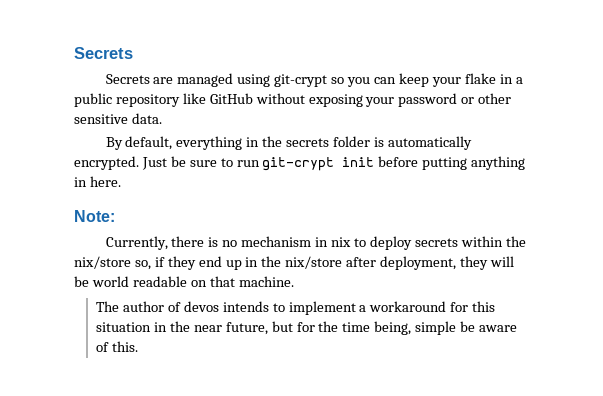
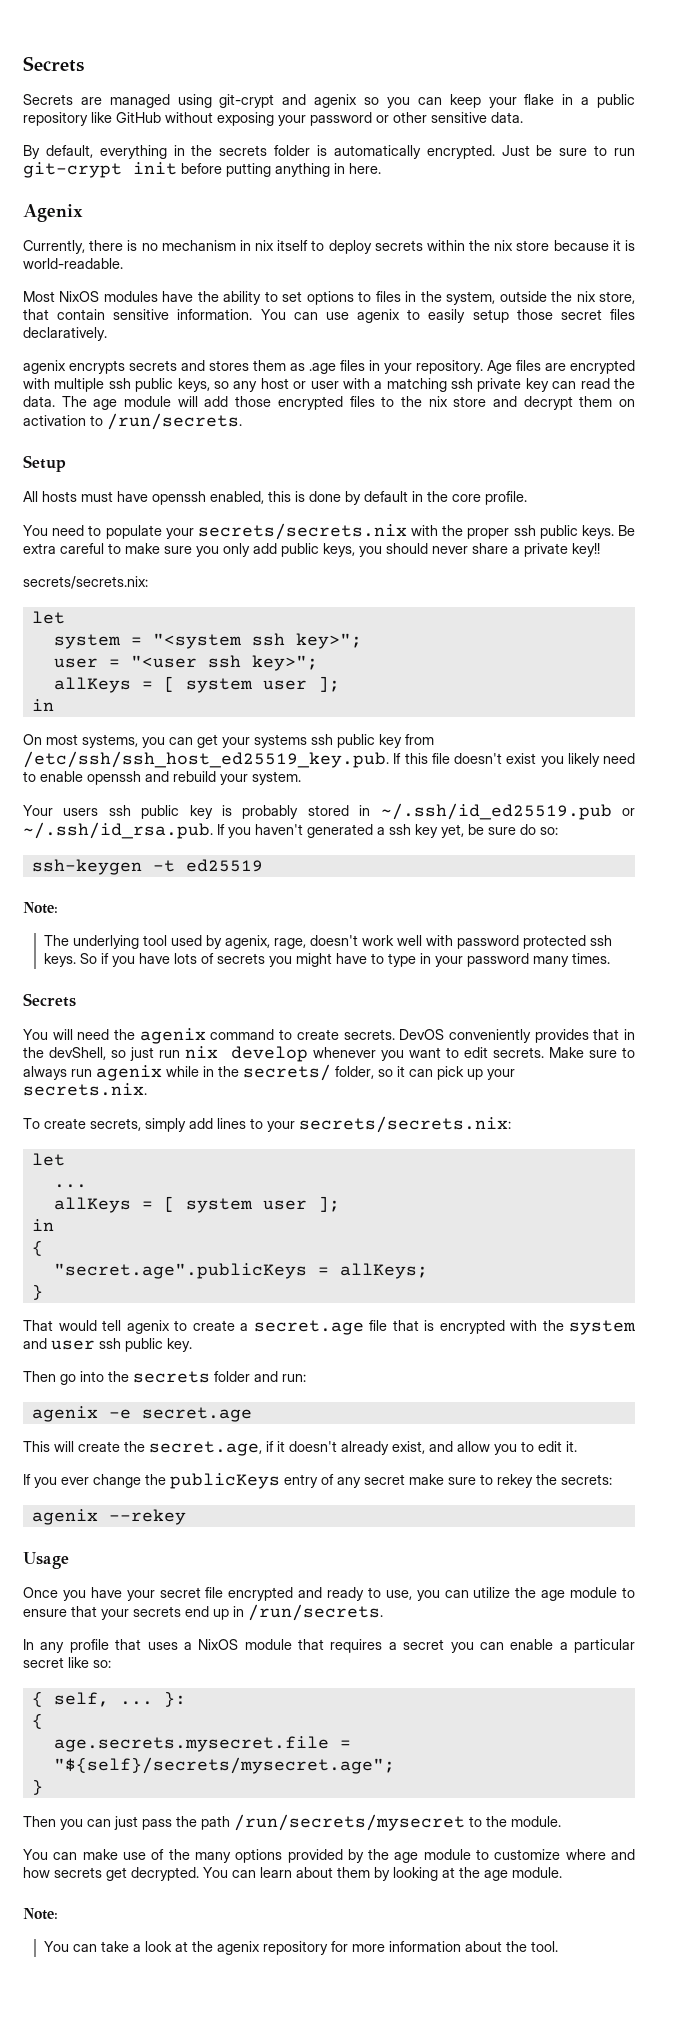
(328, 80) none -> [282,94,358,108] and agenix
[74,210,115,222] Note: -> [23,204,83,222] Agenix
(352, 242) none -> [277,240,309,251] itself
[74,256,514,270] [74,276,294,287] [96,301,496,315] [96,321,518,335] [96,341,138,352] nix/store so, if they end up in the nix/store after deployment, they will be world readable on that machine. // The author of devos intends to implement a workaround for this situation in the near future, but for the time being, simple be aware of this. -> [494,240,635,251] [23,258,123,269] [23,291,636,305] [23,309,635,323] [23,327,107,341] [23,360,635,374] [23,378,636,392] [23,396,635,410] [23,413,242,430] [23,455,66,472] [23,491,527,505] [23,523,635,540] [23,543,600,557] [23,576,148,589] [31,611,65,624] [53,633,362,649] [53,655,318,671] [53,676,340,693] [31,699,54,711] [23,734,434,748] [23,751,635,768] [23,771,301,785] [23,803,635,820] [23,822,558,839] [31,859,263,875] [23,902,58,914] [44,935,613,949] [44,953,611,967] [23,993,76,1007] [23,1028,635,1044] [23,1046,636,1062] [23,1064,515,1081] [23,1083,147,1096] [23,1116,511,1133] [31,1153,65,1166] [53,1184,87,1188] [53,1196,340,1213] [31,1219,54,1231] [31,1240,43,1256] [53,1263,428,1279] [31,1284,43,1300] [23,1320,636,1335] [23,1338,192,1352] [23,1371,306,1385] [31,1406,252,1422] [23,1441,577,1456] [23,1473,612,1489] [31,1509,186,1525] [23,1552,69,1569] [23,1587,635,1601] [23,1604,383,1621] [23,1639,635,1653] [23,1657,111,1668] [31,1691,186,1707] [31,1713,43,1729] [53,1736,351,1752] [53,1757,395,1774] [31,1779,43,1795] [23,1814,561,1831] [23,1849,635,1863] [23,1867,562,1881] [23,1908,58,1920] [44,1941,559,1955] nix store because it is world-readable. // Most NixOS modules have the ability to set options to files in the system, outside the nix store, that contain sensitive information. You can use agenix to easily setup those secret files declaratively. // agenix encrypts secrets and stores them as .age files in your repository. Age files are encrypted with multiple ssh public keys, so any host or user with a matching ssh private key can read the data. The age module will add those encrypted files to the nix store and decrypt them on activation to /run/secrets. // Setup // All hosts must have openssh enabled, this is done by default in the core profile. // You need to populate your secrets/secrets.nix with the proper ssh public keys. Be extra careful to make sure you only add public keys, you should never share a private key!! // secrets/secrets.nix: // let // system = "<system ssh key>"; // user = "<user ssh key>"; // allKeys = [ system user ]; // in // On most systems, you can get your systems ssh public key from /etc/ssh/ssh_host_ed25519_key.pub. If this file doesn't exist you likely need to enable openssh and rebuild your system. // Your users ssh public key is probably stored in ~/.ssh/id_ed25519.pub or ~/.ssh/id_rsa.pub. If you haven't generated a ssh key yet, be sure do so: // ssh-keygen -t ed25519 // Note: // The underlying tool used by agenix, rage, doesn't work well with password protected ssh keys. So if you have lots of secrets you might have to type in your password many times. // Secrets // You will need the agenix command to create secrets. DevOS conveniently provides that in the devShell, so just run nix develop whenever you want to edit secrets. Make sure to always run agenix while in the secrets/ folder, so it can pick up your secrets.nix. // To create secrets, simply add lines to your secrets/secrets.nix: // let // ... // allKeys = [ system user ]; // in // { // "secret.age".publicKeys = allKeys; // } // That would tell agenix to create a secret.age file that is encrypted with the system and user ssh public key. // Then go into the secrets folder and run: // agenix -e secret.age // This will create the secret.age, if it doesn't already exist, and allow you to edit it. // If you ever change the publicKeys entry of any secret make sure to rekey the secrets: // agenix --rekey // Usage // Once you have your secret file encrypted and ready to use, you can utilize the age module to ensure that your secrets end up in /run/secrets. // In any profile that uses a NixOS module that requires a secret you can enable a particular secret like so: // { self, ... }: // { // age.secrets.mysecret.file = "${self}/secrets/mysecret.age"; // } // Then you can just pass the path /run/secrets/mysecret to the module. // You can make use of the many options provided by the age module to customize where and how secrets get decrypted. You can learn about them by looking at the age module. // Note: // You can take a look at the agenix repository for more information about the tool.

